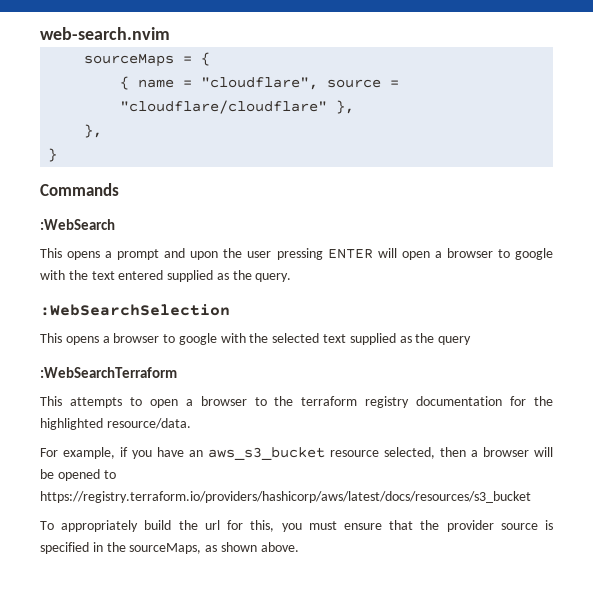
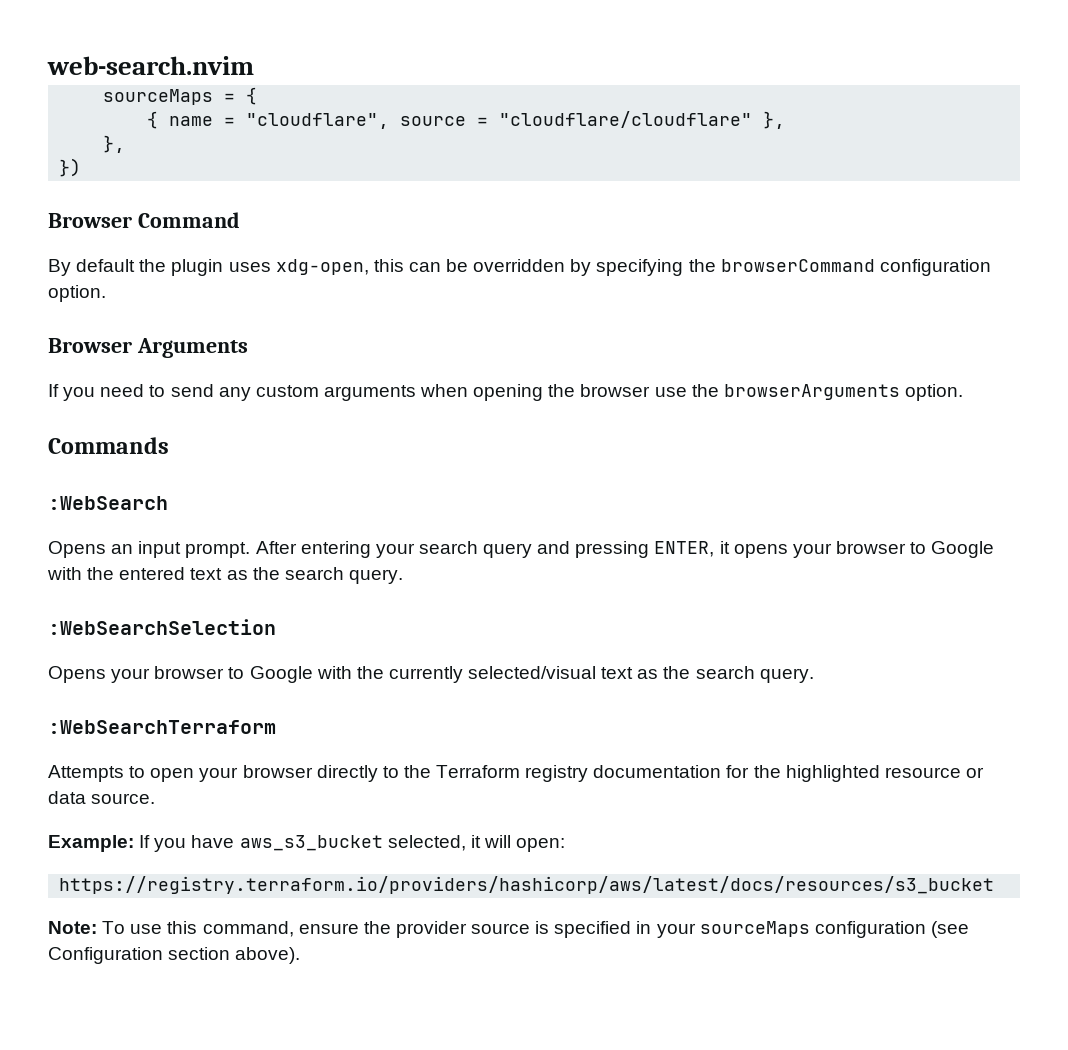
[48,148,58,162] [40,183,119,196] [40,219,115,230] [40,248,553,260] [40,270,252,282] } // Commands // :WebSearch // This opens a prompt and upon the user pressing ENTER will open a browser to google with the text entered supplied as the -> [59,158,82,177] [48,212,240,228] [48,259,991,276] [48,285,106,302] [48,338,248,358] [48,384,963,401] [48,437,169,454] [48,496,168,510] [48,541,995,558] [47,567,344,580] }) // Browser Command // By default the plugin uses xdg-open, this can be overridden by specifying the browserCommand configuration option. // Browser Arguments // If you need to send any custom arguments when opening the browser use the browserArguments option. // Commands // :WebSearch // Opens an input prompt. After entering your search query and pressing ENTER, it opens your browser to Google with the entered text as the search
[40,333,472,345] [40,367,177,378] [40,396,247,408] This opens a browser to google with the selected text supplied as the query // :WebSearchTerraform // This attempts to open a browser -> [48,666,814,683] [48,720,276,734] [48,765,378,782] Opens your browser to Google with the currently selected/visual text as the search query. // :WebSearchTerraform // Attempts to open your browser directly
[301,396,358,406] terraform -> [436,765,521,778] Terraform
[106,418,191,429] [40,447,553,460] [40,469,116,481] [40,491,531,503] [40,520,414,532] resource/data. // For example, if you have an aws_s3_bucket resource selected, then a browser will be opened to https://registry.terraform.io/providers/hashicorp/aws/latest/docs/resources/s3_bucket // To appropriately build the url for this, you must ensure that -> [884,767,984,778] [48,791,156,804] [48,835,566,852] [59,876,995,894] [48,921,359,937] resource or data source. // Example: If you have aws_s3_bucket selected, it will open: // https://registry.terraform.io/providers/hashicorp/aws/latest/docs/resources/s3_bucket // Note: To use this command, ensure
[106,542,299,554] the sourceMaps, as shown above. -> [656,921,969,938] [48,947,301,964] your sourceMaps configuration (see Configuration section above).

